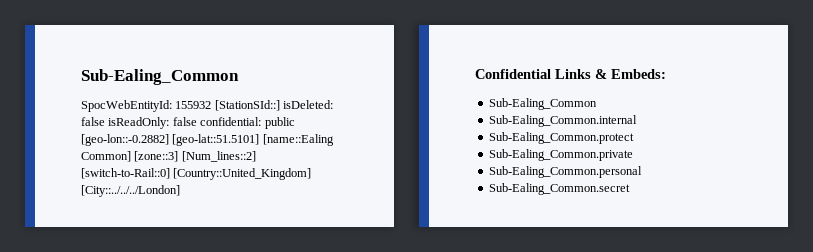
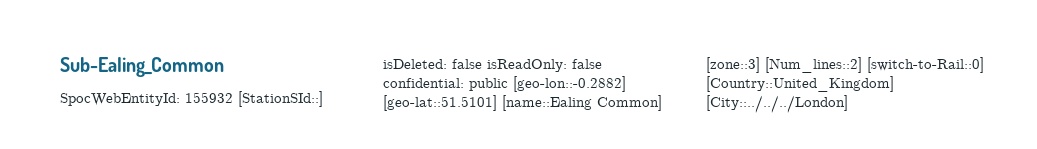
[475,69,666,79] [488,98,597,110] [488,115,637,127] [488,132,634,144] [488,149,633,161] [488,166,642,178] [488,183,630,195] // Confidential Links & Embeds: // Sub-Ealing_Common // Sub-Ealing_Common.internal // Sub-Ealing_Common.protect // Sub-Ealing_Common.private // Sub-Ealing_Common.personal // Sub-Ealing_Common.secret -> (848, 104) none

